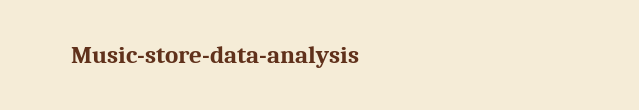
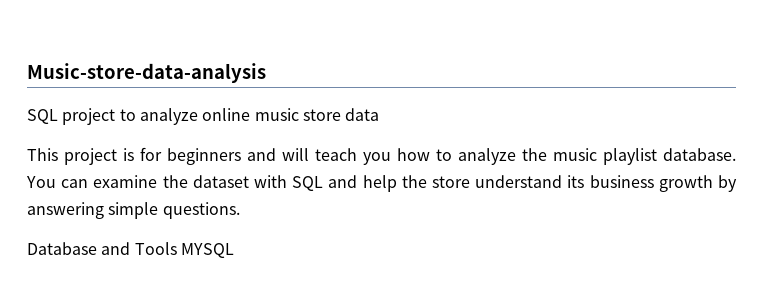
(359, 57) none -> [27,108,380,125] [27,147,736,165] [26,175,738,192] [27,202,240,219] [27,242,234,258] // SQL project to analyze online music store data // This project is for beginners and will teach you how to analyze the music playlist database. You can examine the dataset with SQL and help the store understand its business growth by answering simple questions. // Database and Tools MYSQL

